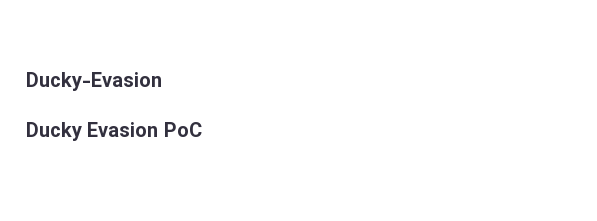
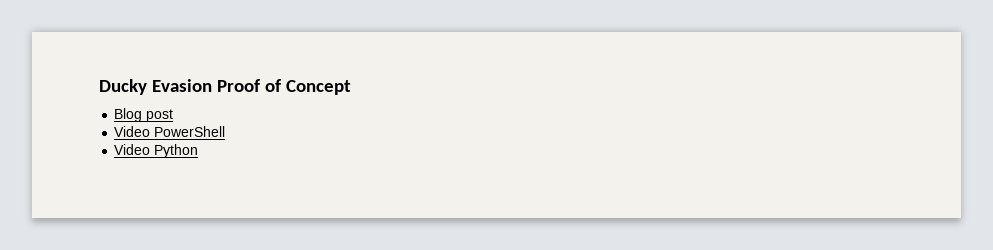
[26,72,162,91] Ducky-Evasion // -> (99, 87) none
[163,122,202,137] PoC -> [216,79,351,95] [114,108,174,122] [114,126,226,137] [114,144,199,158] Proof of Concept // Blog post // Video PowerShell // Video Python

